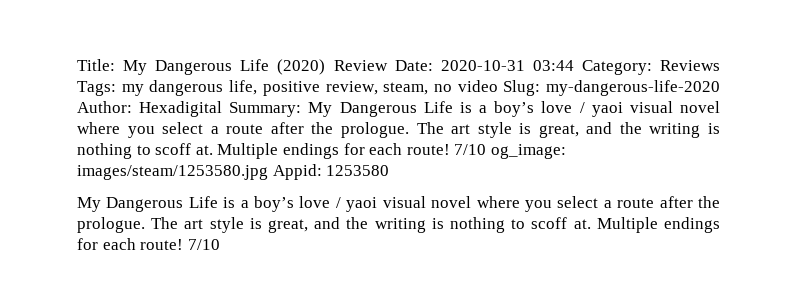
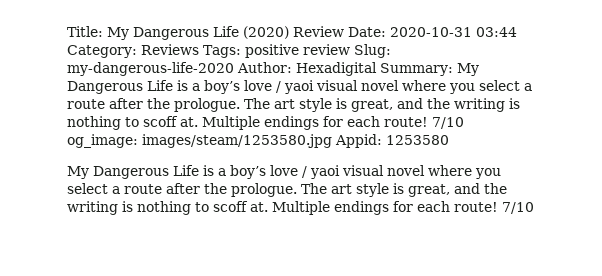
[121,80,498,96] my dangerous life, positive review, steam, no video -> [244,44,350,58] positive review

